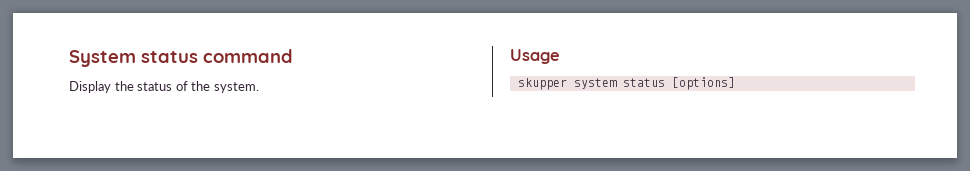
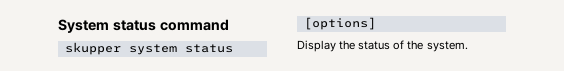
(293, 56) none -> [64,42,233,55] [303,17,376,30] // skupper system status [options]
[510,49,560,64] [517,77,735,90] // Usage // skupper system status [options] -> (468, 46) none

